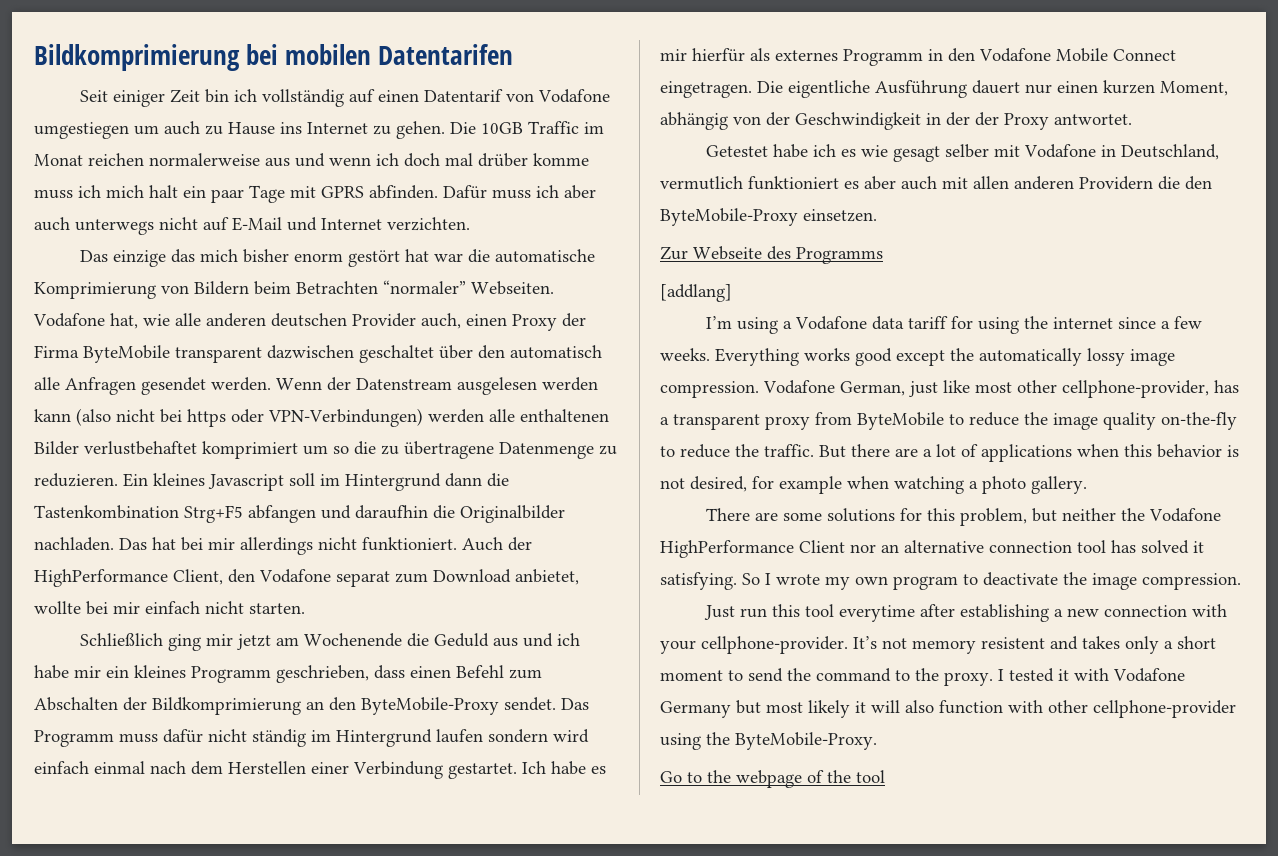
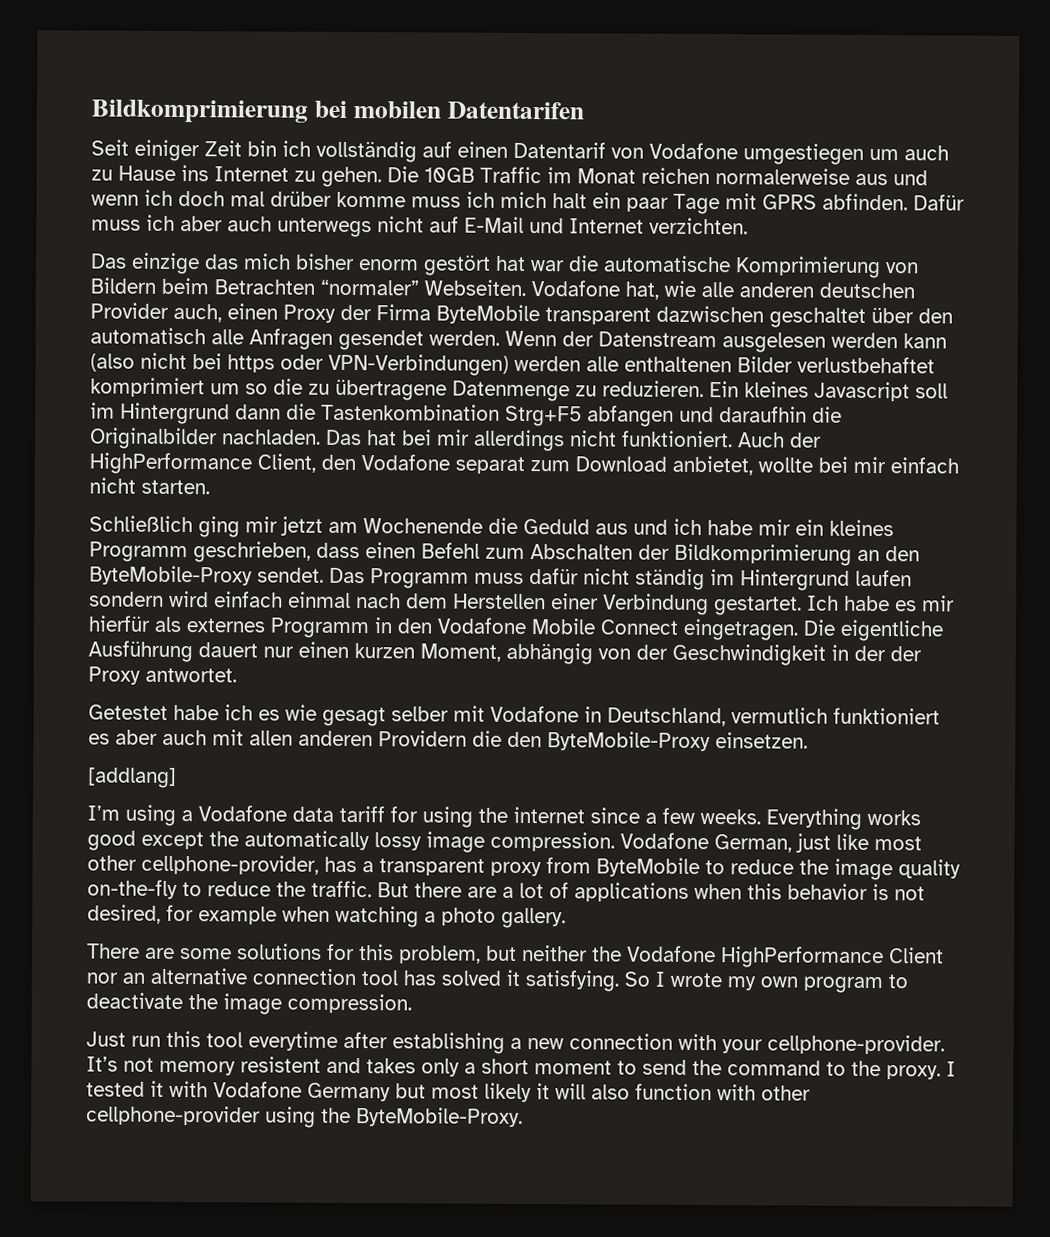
[660,246,883,264] // Zur Webseite des Programms -> (808, 740) none
[660,770,885,788] // Go to the webpage of the tool -> (523, 1117) none

